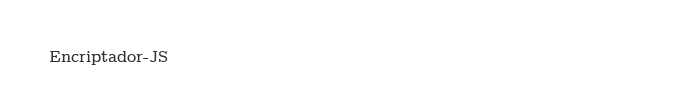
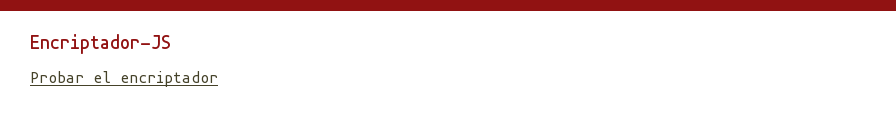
(168, 58) none -> [30,71,218,87] // Probar el encriptador

